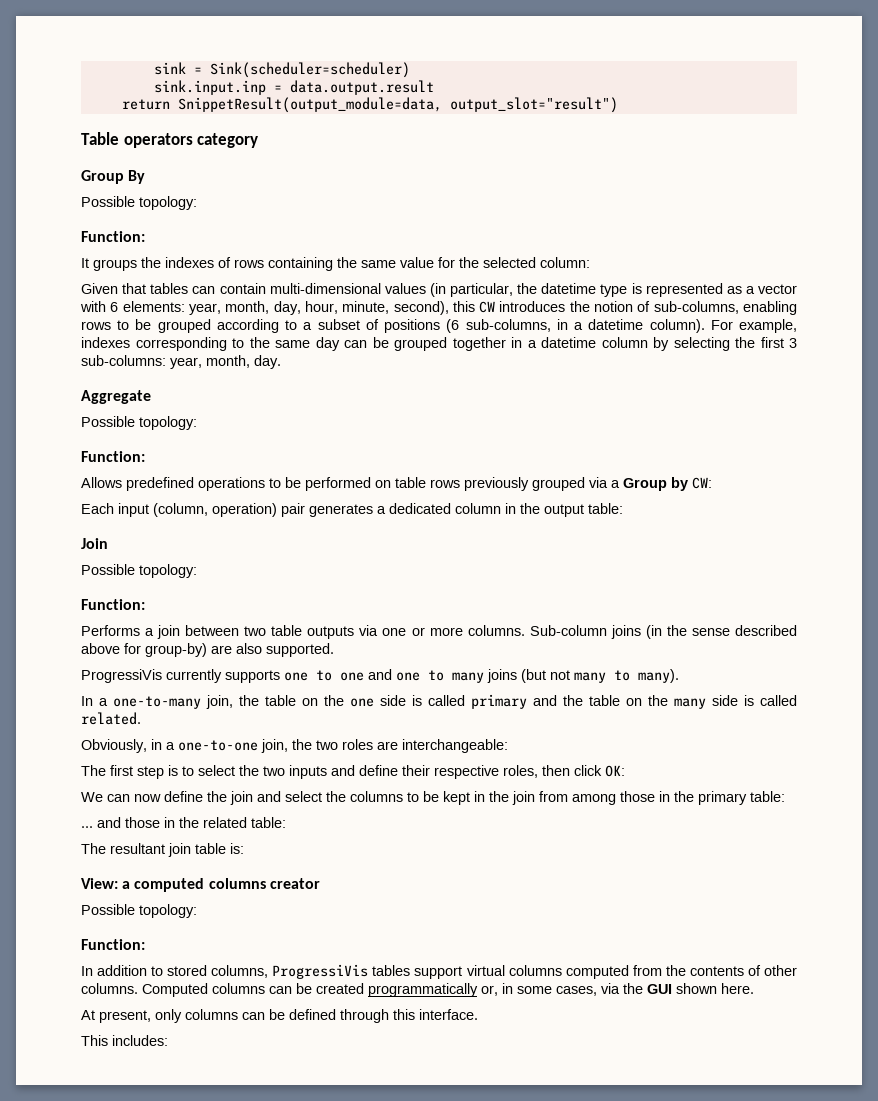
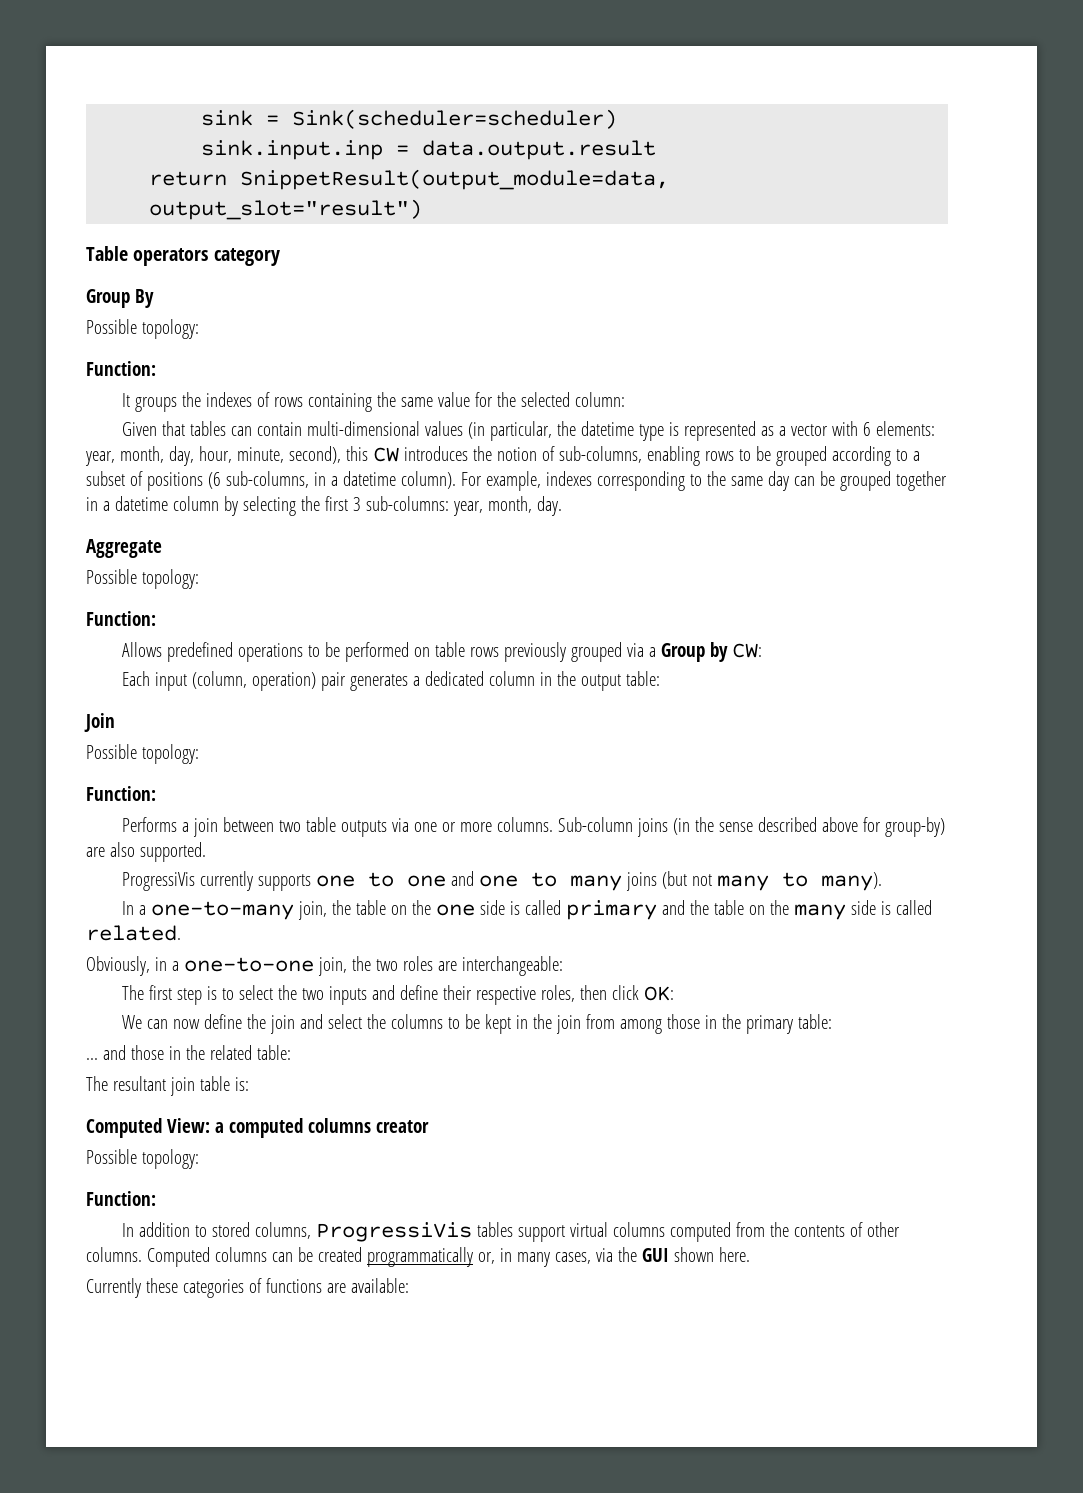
(244, 848) none -> [86,1118,162,1138] Computed
[517,986,552,994] some -> [516,1252,550,1267] many
[81,1009,478,1023] [81,1035,168,1046] At present, only columns can be defined through this interface. // This includes: -> [86,1278,409,1298] Currently these categories of functions are available:

